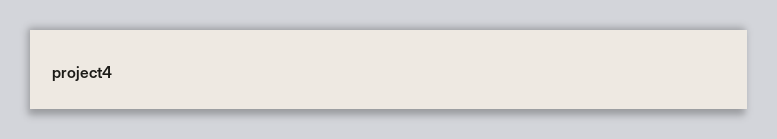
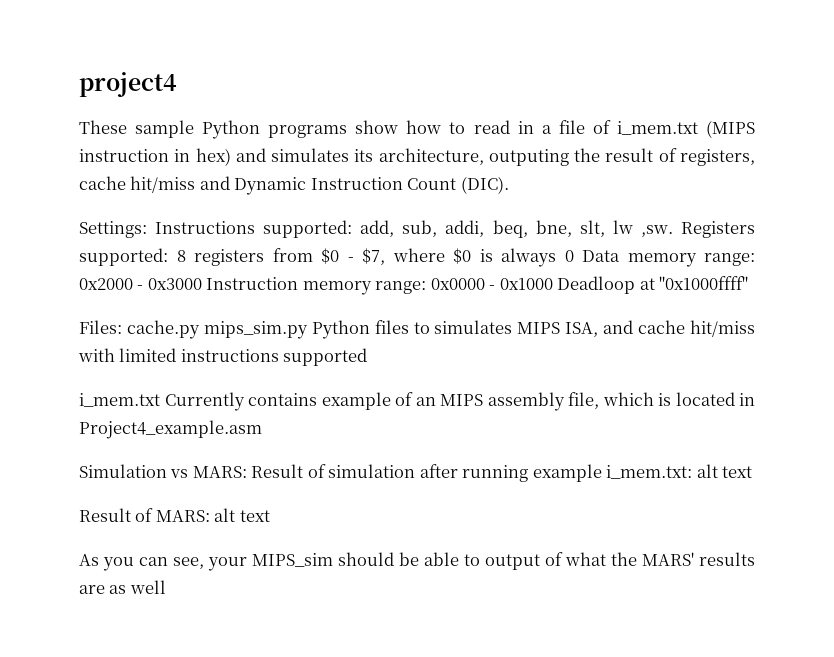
(112, 74) none -> [79,120,756,139] [79,148,755,166] [79,176,509,195] [79,220,755,238] [79,248,755,267] [79,276,749,295] [79,320,756,339] [78,348,368,366] [79,392,755,411] [79,420,262,439] [79,464,753,482] [79,508,270,522] [79,552,755,571] [79,580,166,594] // These sample Python programs show how to read in a file of i_mem.txt (MIPS instruction in hex) and simulates its architecture, outputing the result of registers, cache hit/miss and Dynamic Instruction Count (DIC). // Settings: Instructions supported: add, sub, addi, beq, bne, slt, lw ,sw. Registers supported: 8 registers from $0 - $7, where $0 is always 0 Data memory range: 0x2000 - 0x3000 Instruction memory range: 0x0000 - 0x1000 Deadloop at "0x1000ffff" // Files: cache.py mips_sim.py Python files to simulates MIPS ISA, and cache hit/miss with limited instructions supported // i_mem.txt Currently contains example of an MIPS assembly file, which is located in Project4_example.asm // Simulation vs MARS: Result of simulation after running example i_mem.txt: alt text // Result of MARS: alt text // As you can see, your MIPS_sim should be able to output of what the MARS' results are as well

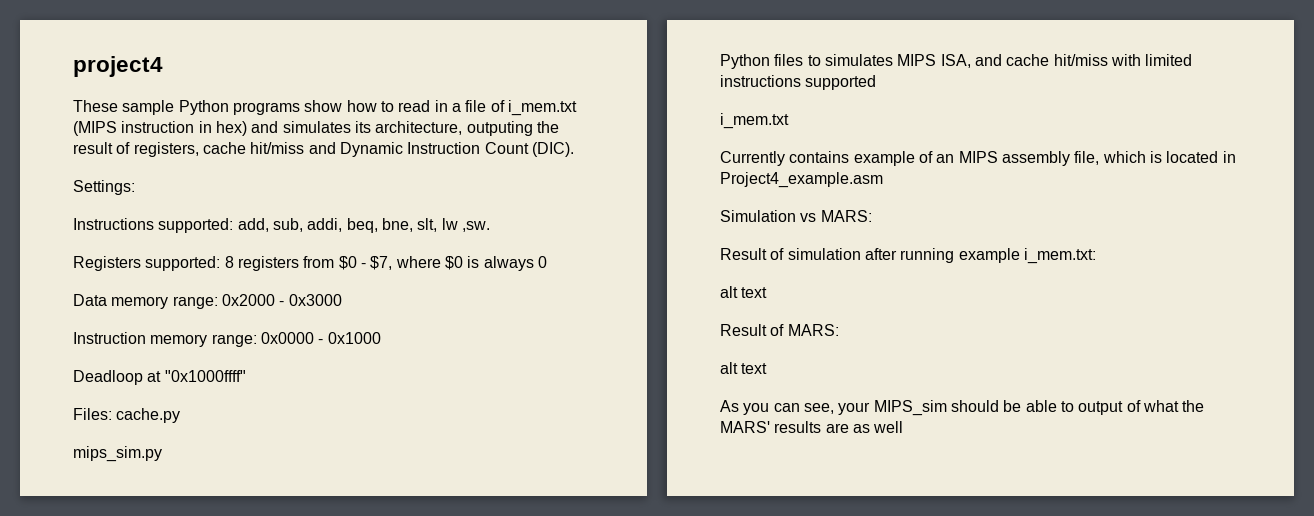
(147, 229) none -> (135, 187) //
(673, 231) none -> (490, 226) //
(574, 256) none -> (547, 262) //
(202, 284) none -> (342, 300) //
(553, 284) none -> (381, 338) //
(200, 329) none -> (181, 415) //
(308, 330) none -> (162, 454) //
(160, 400) none -> (789, 121) //
(247, 472) none -> (872, 216) //
(693, 472) none -> (1096, 256) //
(210, 516) none -> (839, 330) //

